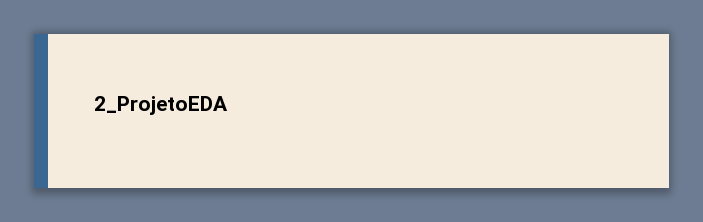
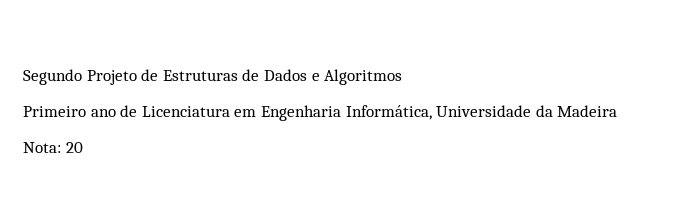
[94,96,228,115] 2_ProjetoEDA -> [23,69,403,85] [23,105,618,121] [23,142,83,153] Segundo Projeto de Estruturas de Dados e Algoritmos // Primeiro ano de Licenciatura em Engenharia Informática, Universidade da Madeira // Nota: 20

